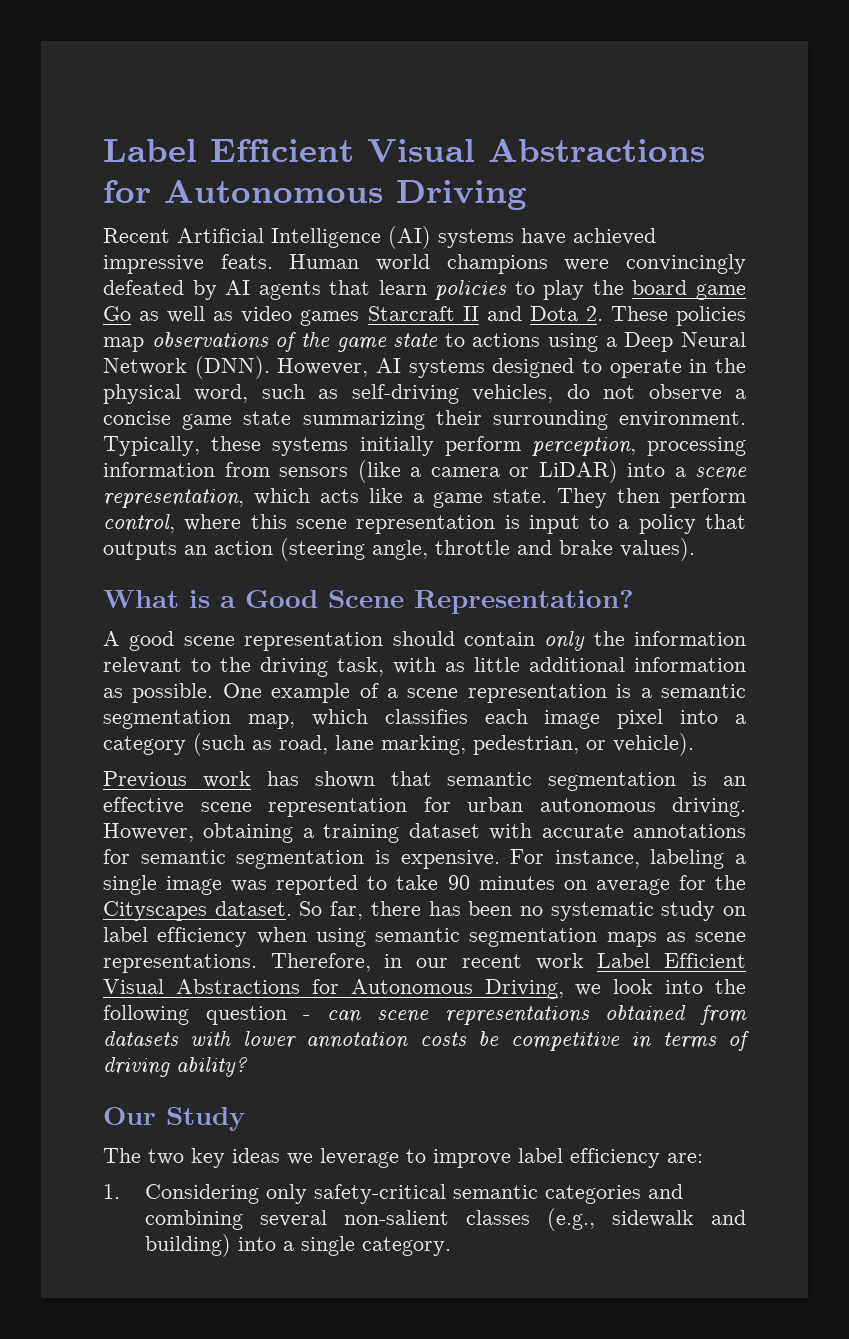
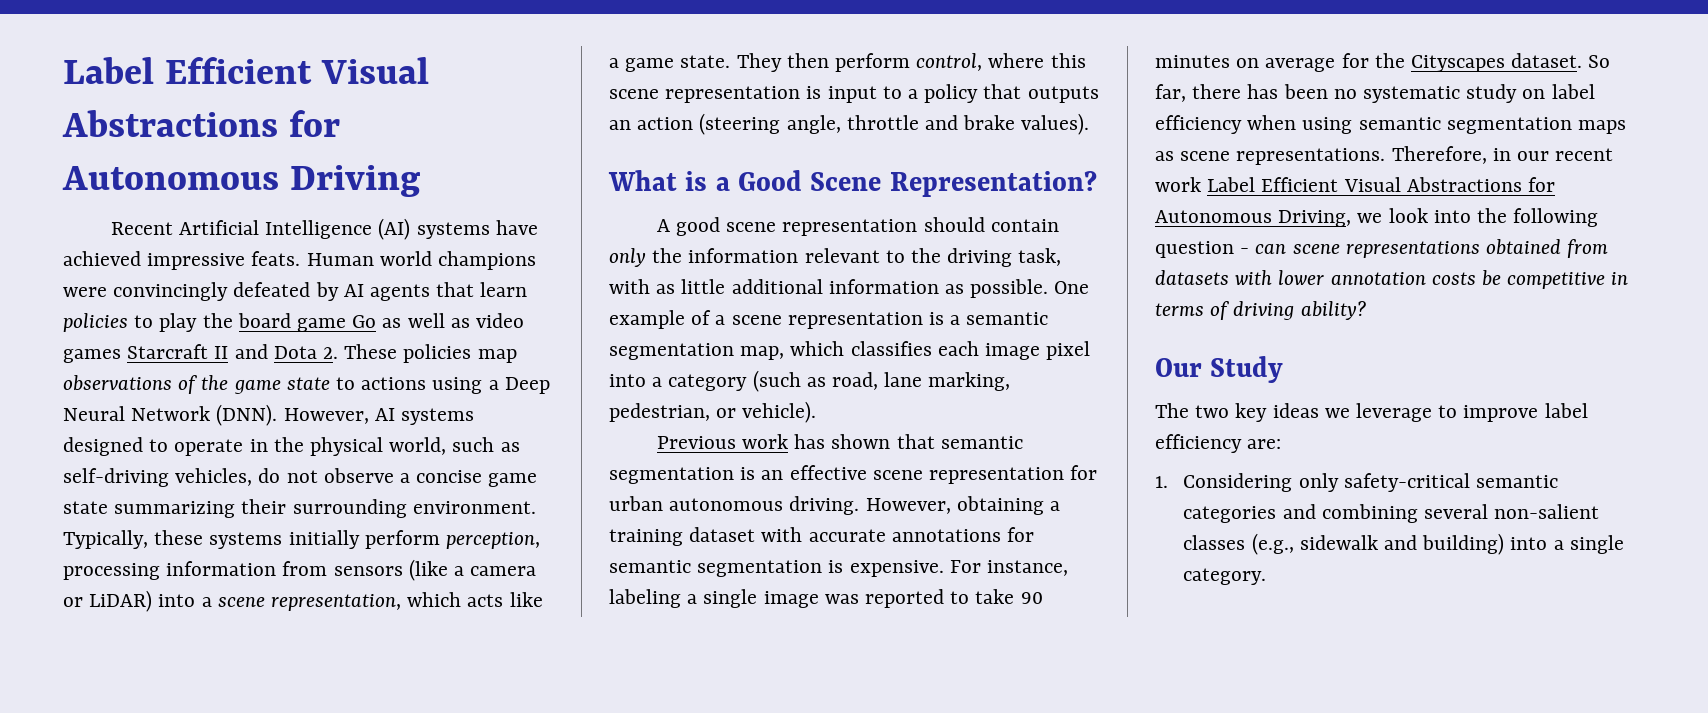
[194,384,249,403] word, -> [389,437,447,455] world,

